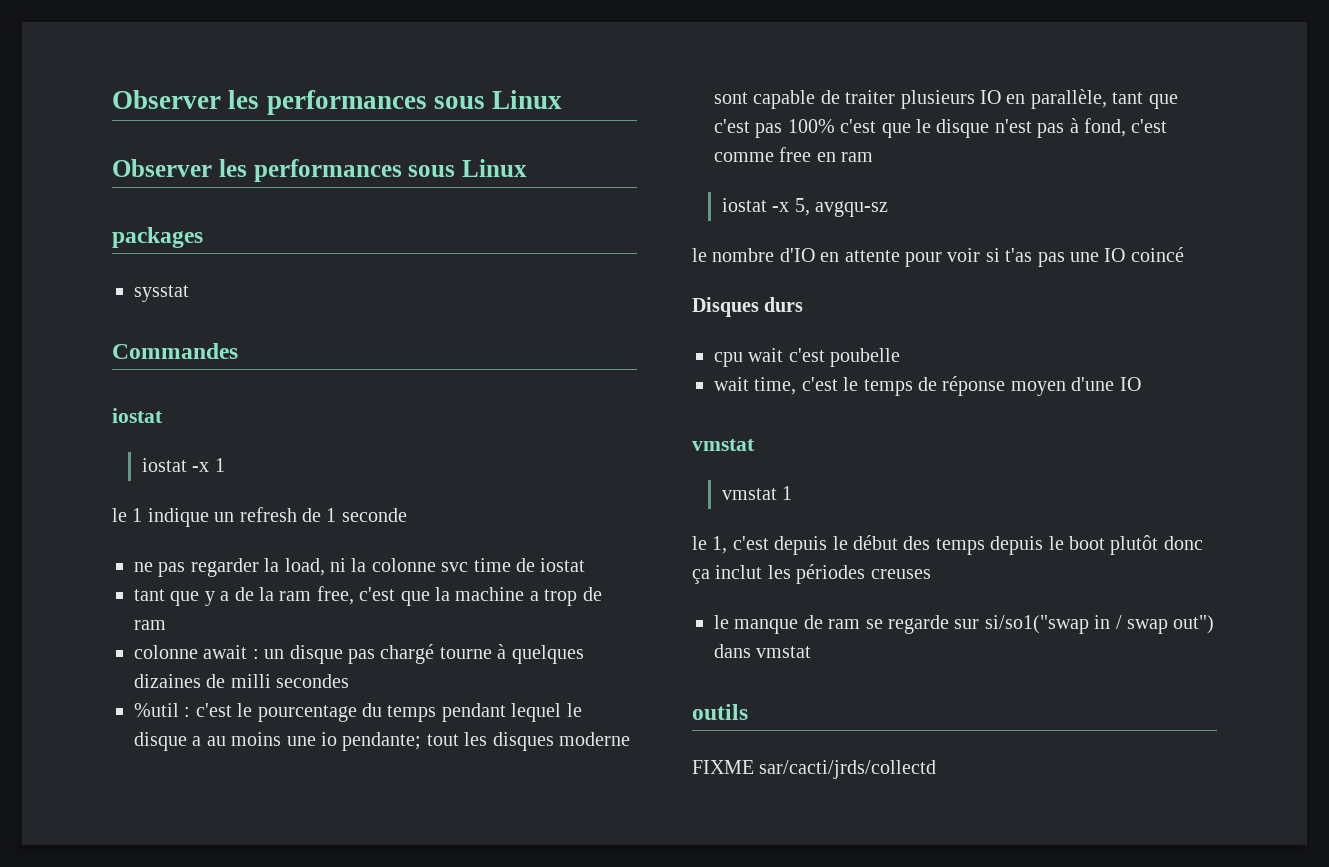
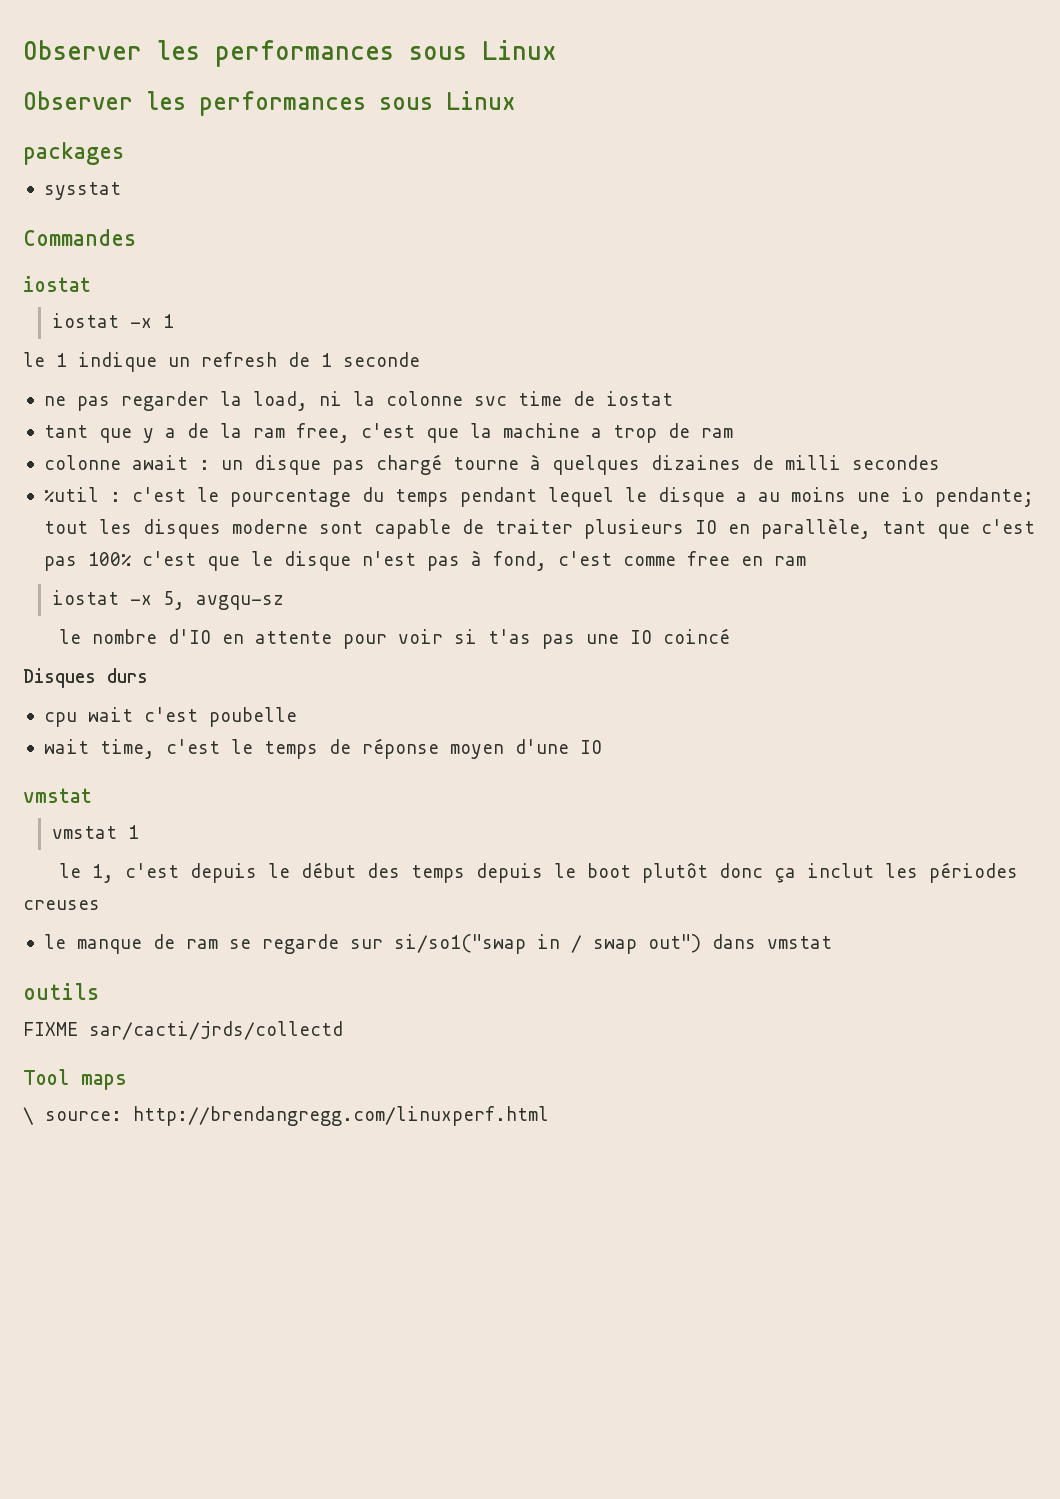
(937, 769) none -> [23,1069,127,1090] [23,1106,549,1126] // Tool maps // \ source: http://brendangregg.com/linuxperf.html

